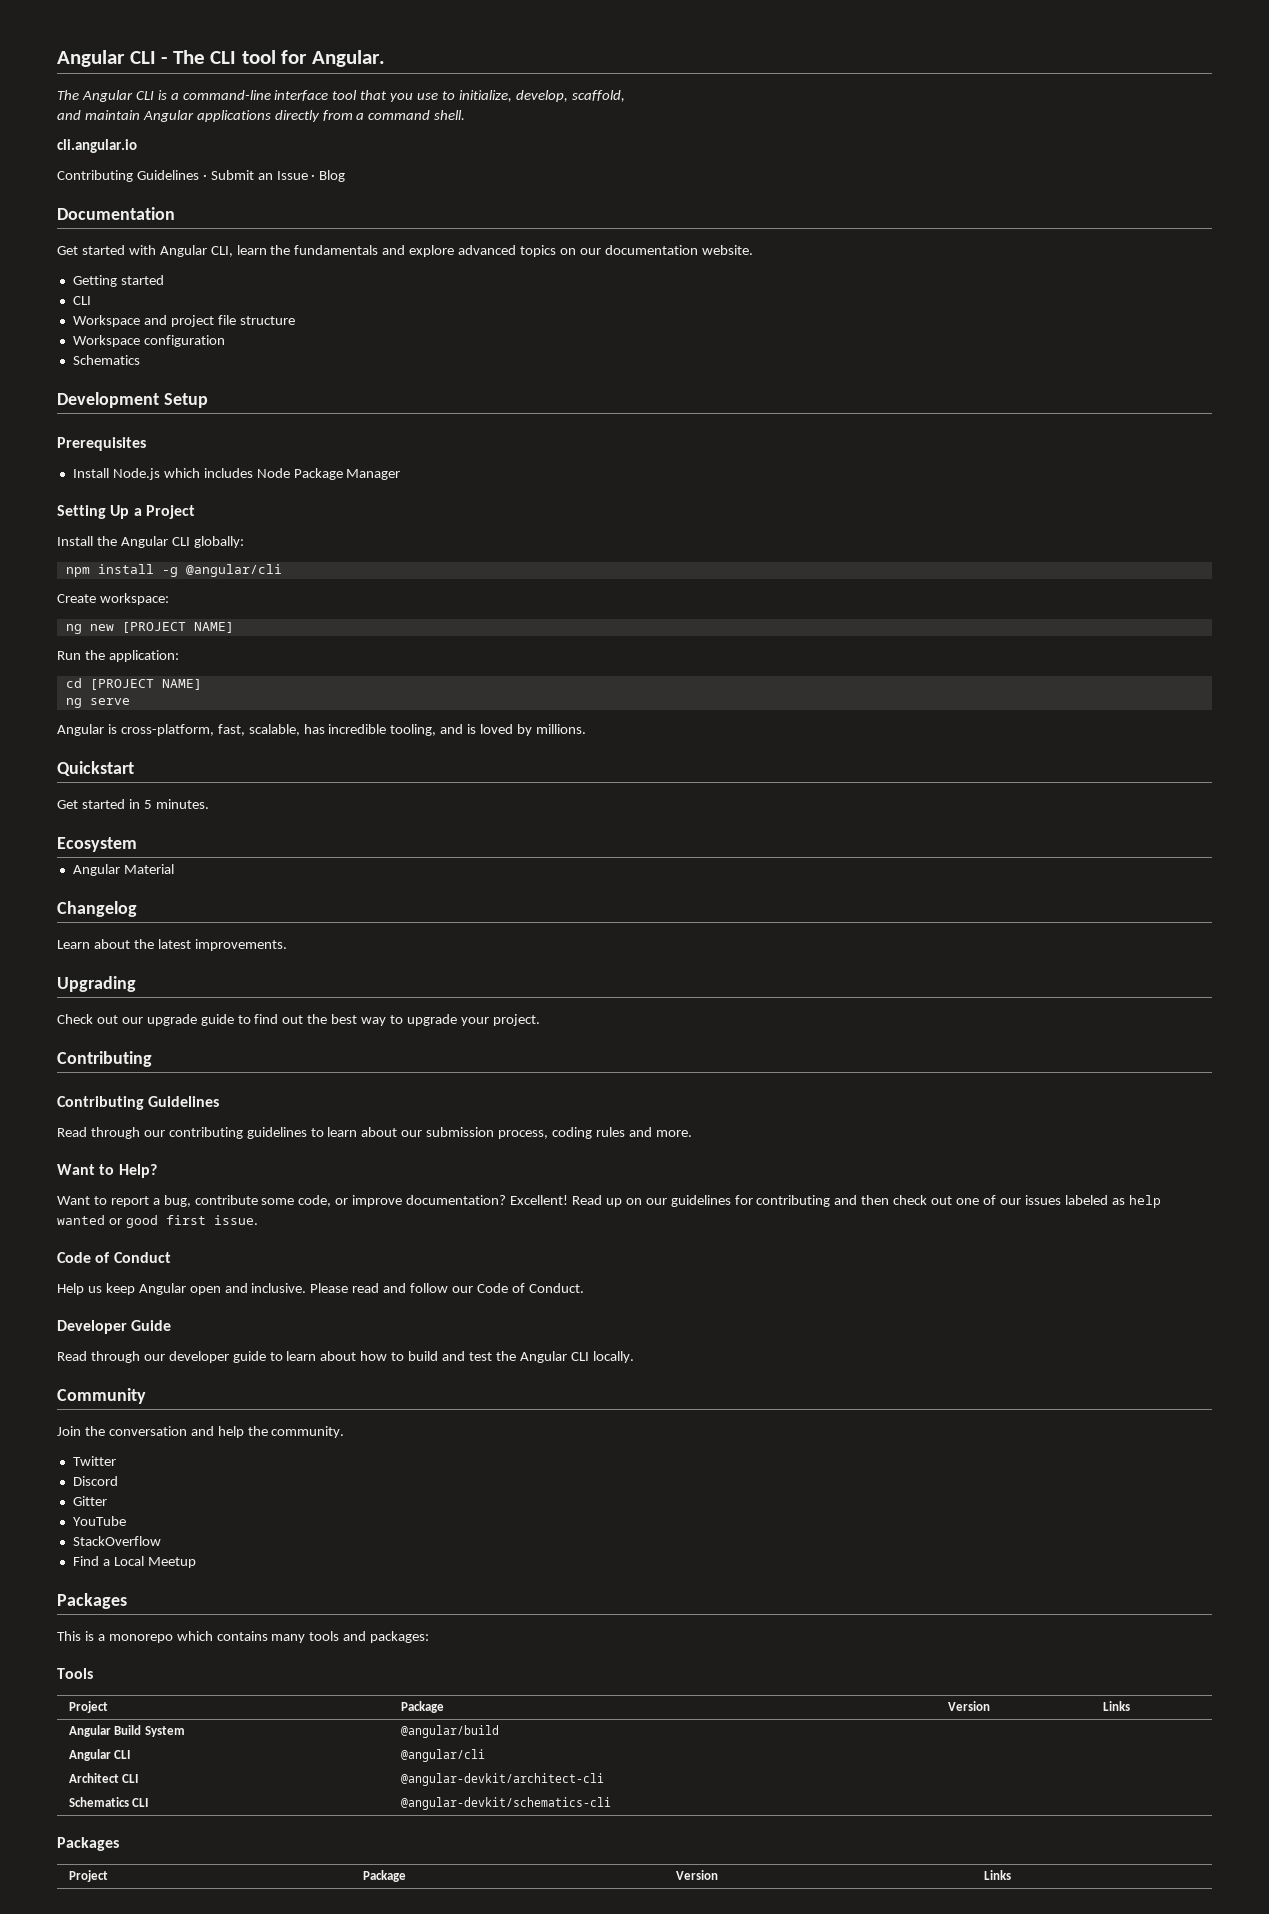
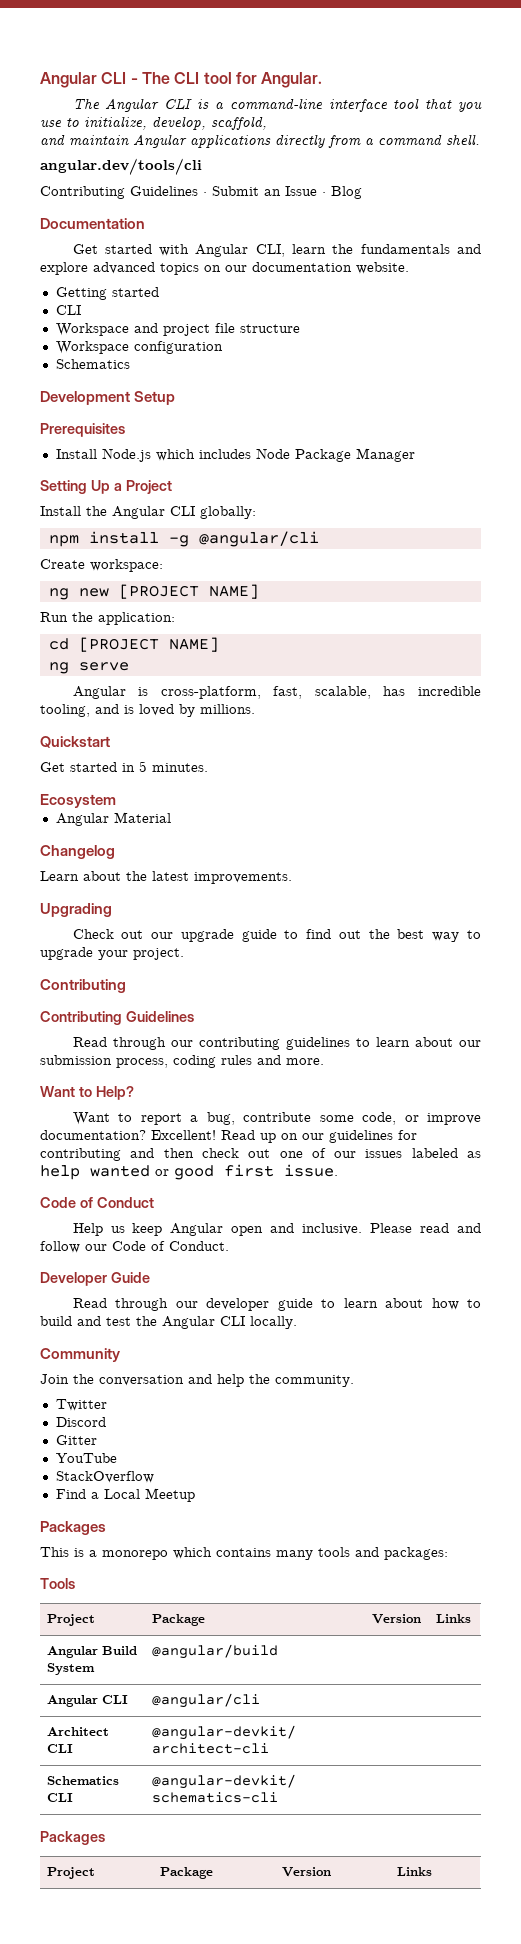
[57,139,137,153] cli.angular.io -> [40,158,202,175] angular.dev/tools/cli

